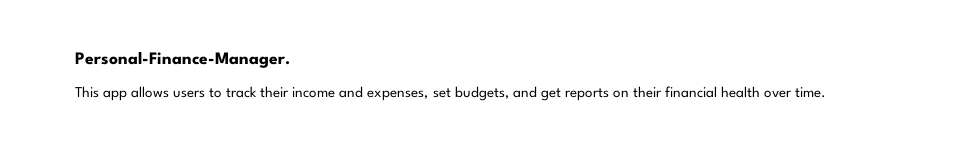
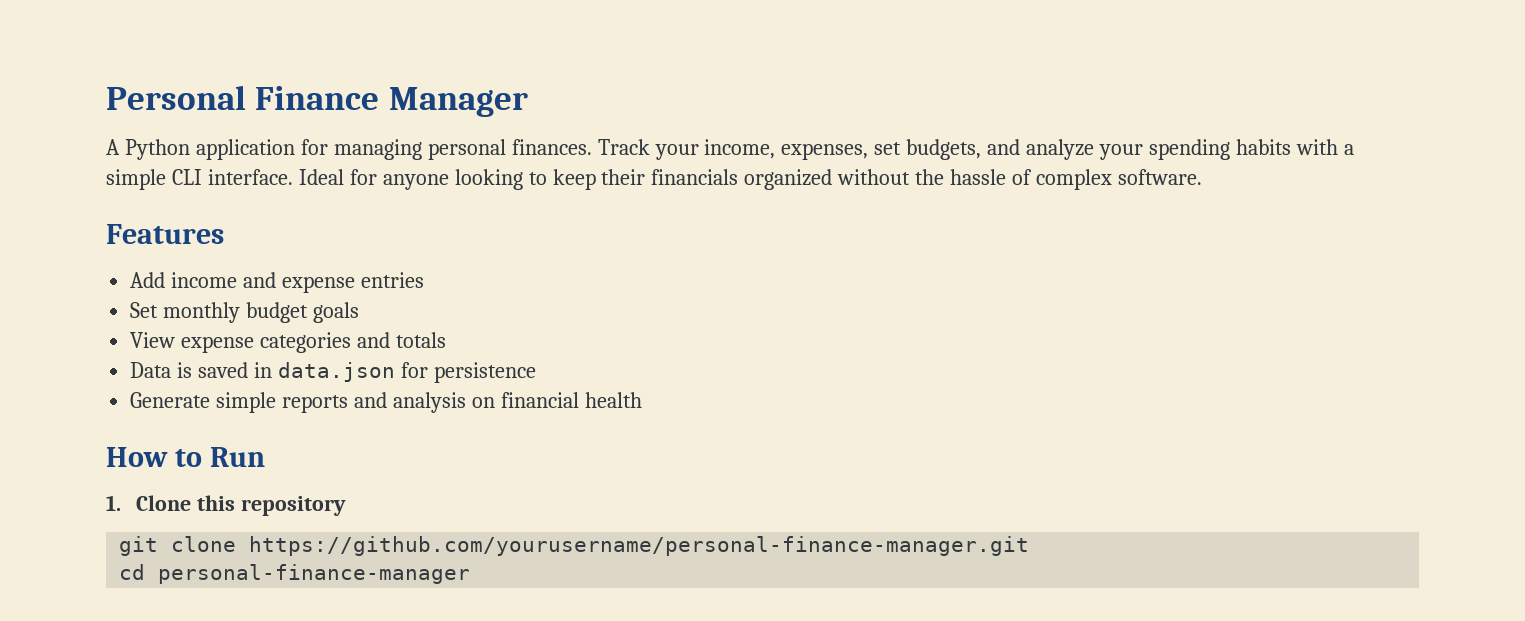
[75,51,290,68] [75,86,826,101] Personal-Finance-Manager. // This app allows users to track their income and expenses, set budgets, and get reports on their financial health over time. -> [106,85,528,117] [106,139,1354,160] [106,169,1202,190] [106,224,224,244] [130,272,424,293] [130,302,360,323] [130,332,446,353] [130,362,536,383] [130,392,642,413] [106,447,265,467] [106,495,346,516] [119,536,1030,556] [119,564,471,584] Personal Finance Manager // A Python application for managing personal finances. Track your income, expenses, set budgets, and analyze your spending habits with a simple CLI interface. Ideal for anyone looking to keep their financials organized without the hassle of complex software. // Features // Add income and expense entries // Set monthly budget goals // View expense categories and totals // Data is saved in data.json for persistence // Generate simple reports and analysis on financial health // How to Run // 1. Clone this repository // git clone https://github.com/yourusername/personal-finance-manager.git // cd personal-finance-manager

